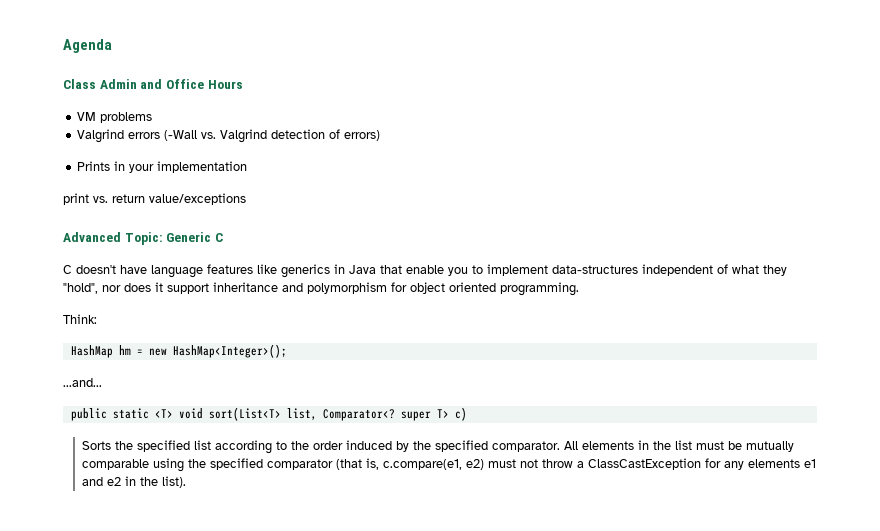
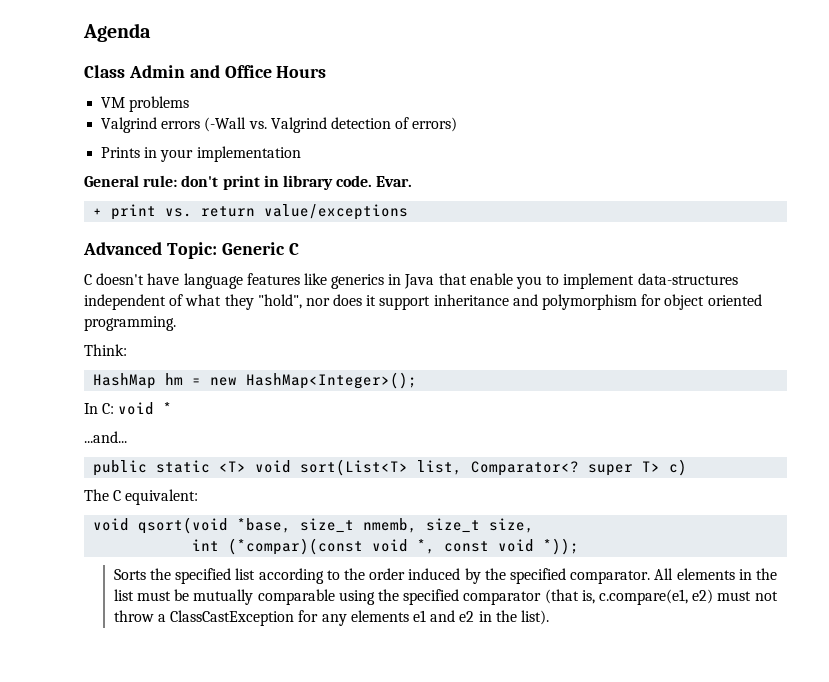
(248, 167) none -> [84,175,413,190] [93,208,103,216] General rule: don't print in library code. Evar. // +
(287, 351) none -> [84,402,173,415] // In C: void *
(467, 414) none -> [84,489,199,505] [93,517,535,534] [192,538,580,555] // The C equivalent: // void qsort(void *base, size_t nmemb, size_t size, // int (*compar)(const void *, const void *));

